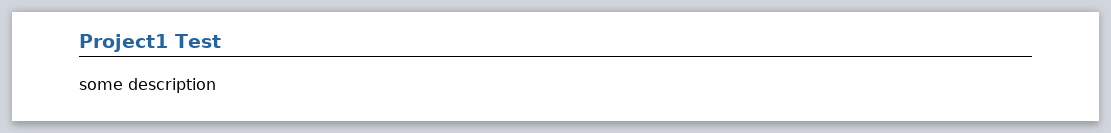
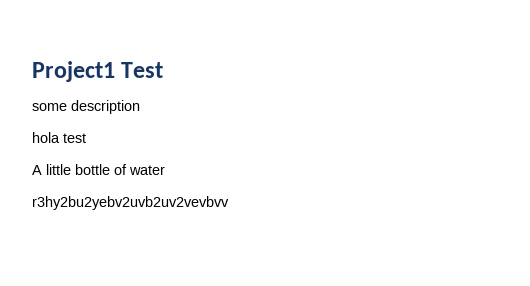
(216, 85) none -> [32,132,86,143] [32,164,165,175] [32,196,229,210] // hola test // A little bottle of water // r3hy2bu2yebv2uvb2uv2vevbvv

